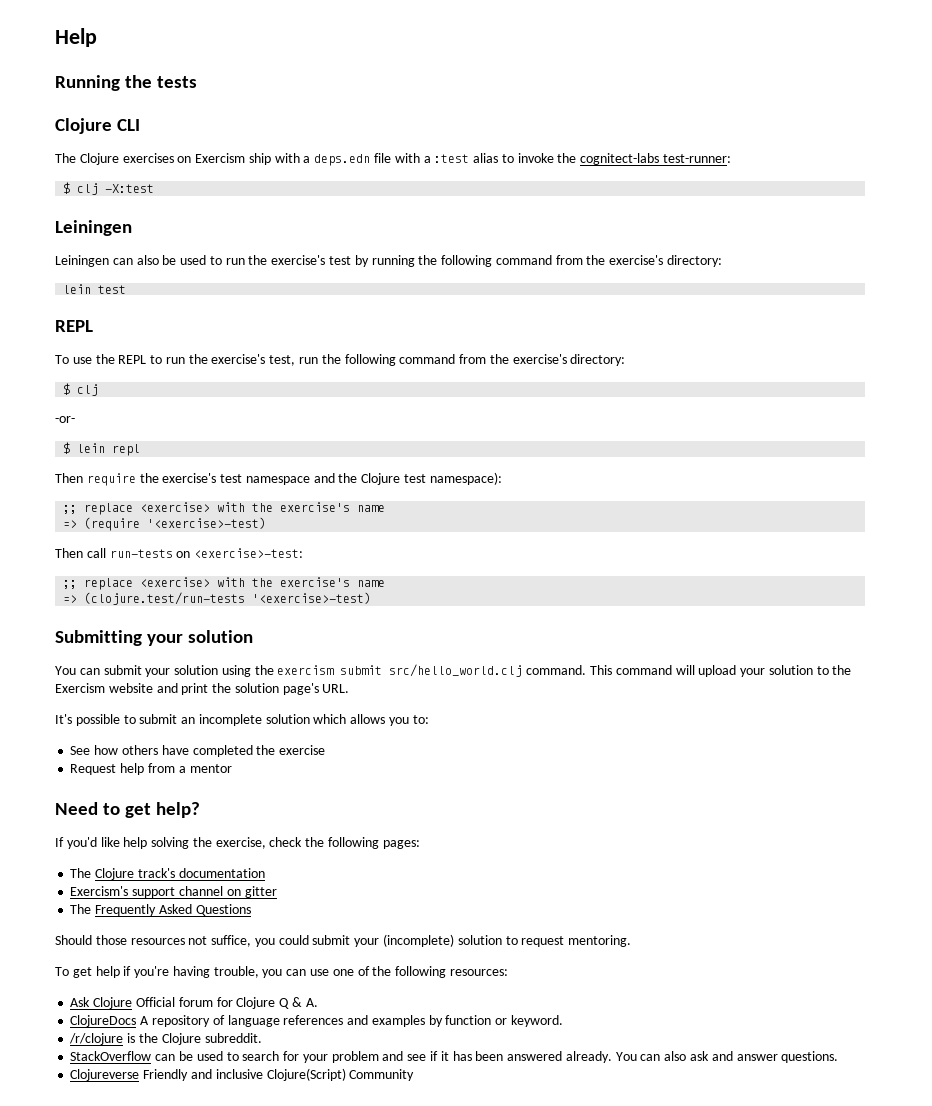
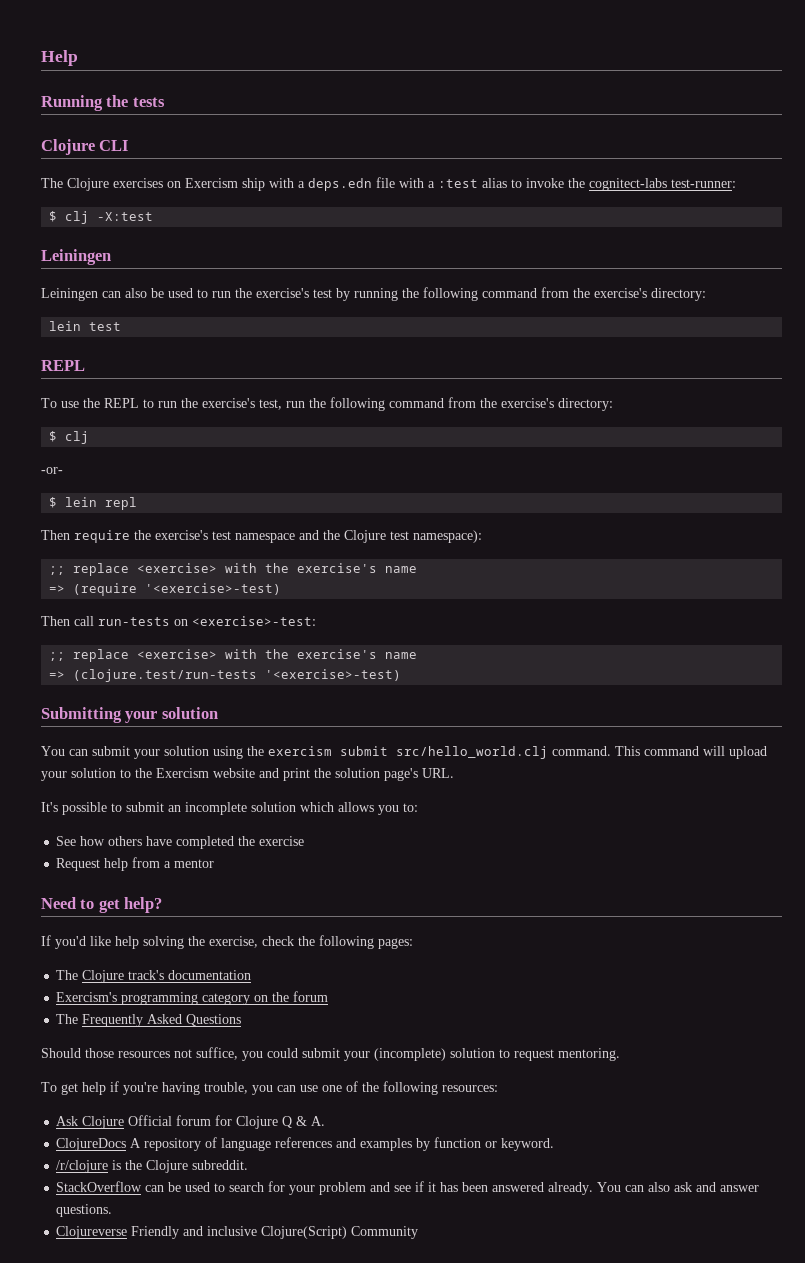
[132,886,277,898] support channel on gitter -> [121,991,329,1005] programming category on the forum

